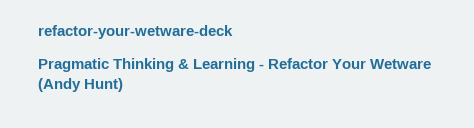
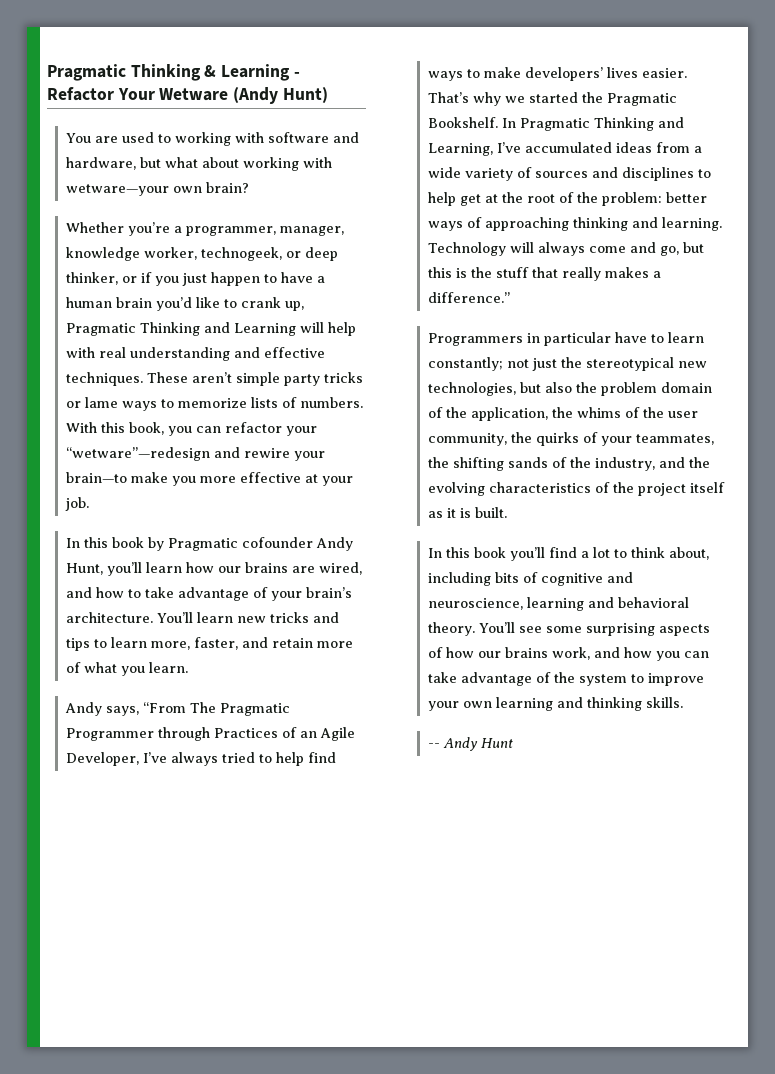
[38,25,233,39] refactor-your-wetware-deck // -> (47, 72) none
(124, 85) none -> [65,132,360,146] [65,157,332,171] [65,182,249,196] [65,222,344,236] [65,247,338,261] [65,272,325,286] [65,297,304,311] [65,322,356,336] [65,347,325,361] [65,372,363,386] [65,397,363,411] [65,422,317,436] [65,447,325,461] [65,472,353,486] [64,497,89,511] [65,537,353,551] [65,562,362,576] [65,587,352,601] [65,612,340,623] [65,637,353,651] [65,662,188,676] [64,702,290,716] [65,727,355,741] [65,752,336,766] [427,67,687,81] [427,92,677,106] [427,117,684,131] [427,142,702,156] [427,167,711,181] [427,192,707,206] [427,217,722,231] [427,242,705,256] [427,267,661,281] [427,292,510,303] [427,332,704,346] [427,357,707,371] [427,382,712,396] [427,407,698,421] [427,432,714,446] [427,457,710,471] [427,482,725,496] [427,507,507,518] [427,547,709,561] [427,572,633,586] [427,597,689,611] [427,622,711,636] [427,647,709,661] [427,672,704,686] [427,697,683,711] [427,737,513,751] // You are used to working with software and hardware, but what about working with wetware—your own brain? // Whether you’re a programmer, manager, knowledge worker, technogeek, or deep thinker, or if you just happen to have a human brain you’d like to crank up, Pragmatic Thinking and Learning will help with real understanding and effective techniques. These aren’t simple party tricks or lame ways to memorize lists of numbers. With this book, you can refactor your “wetware”—redesign and rewire your brain—to make you more effective at your job. // In this book by Pragmatic cofounder Andy Hunt, you’ll learn how our brains are wired, and how to take advantage of your brain’s architecture. You’ll learn new tricks and tips to learn more, faster, and retain more of what you learn. // Andy says, “From The Pragmatic Programmer through Practices of an Agile Developer, I’ve always tried to help find ways to make developers’ lives easier. That’s why we started the Pragmatic Bookshelf. In Pragmatic Thinking and Learning, I’ve accumulated ideas from a wide variety of sources and disciplines to help get at the root of the problem: better ways of approaching thinking and learning. Technology will always come and go, but this is the stuff that really makes a difference.” // Programmers in particular have to learn constantly; not just the stereotypical new technologies, but also the problem domain of the application, the whims of the user community, the quirks of your teammates, the shifting sands of the industry, and the evolving characteristics of the project itself as it is built. // In this book you’ll find a lot to think about, including bits of cognitive and neuroscience, learning and behavioral theory. You’ll see some surprising aspects of how our brains work, and how you can take advantage of the system to improve your own learning and thinking skills. // -- Andy Hunt

